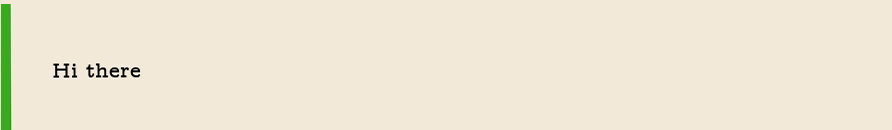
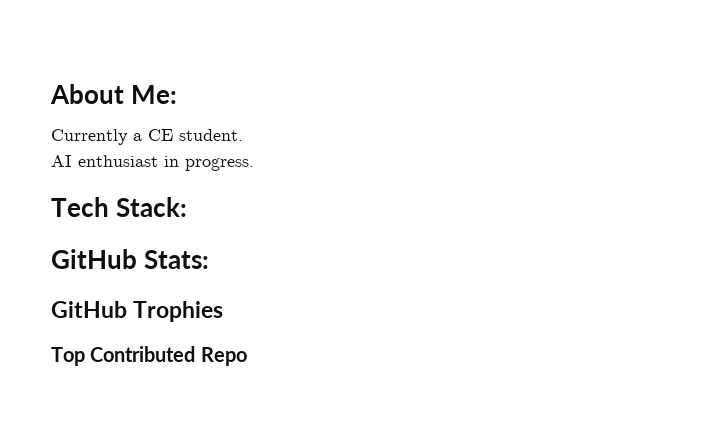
[51,63,142,78] Hi there -> [50,84,178,104] [51,129,243,145] [51,155,254,171] [51,197,188,217] [51,249,210,269] [51,301,224,322] [51,346,247,366] About Me: // Currently a CE student. // AI enthusiast in progress. // Tech Stack: // GitHub Stats: // GitHub Trophies // Top Contributed Repo

